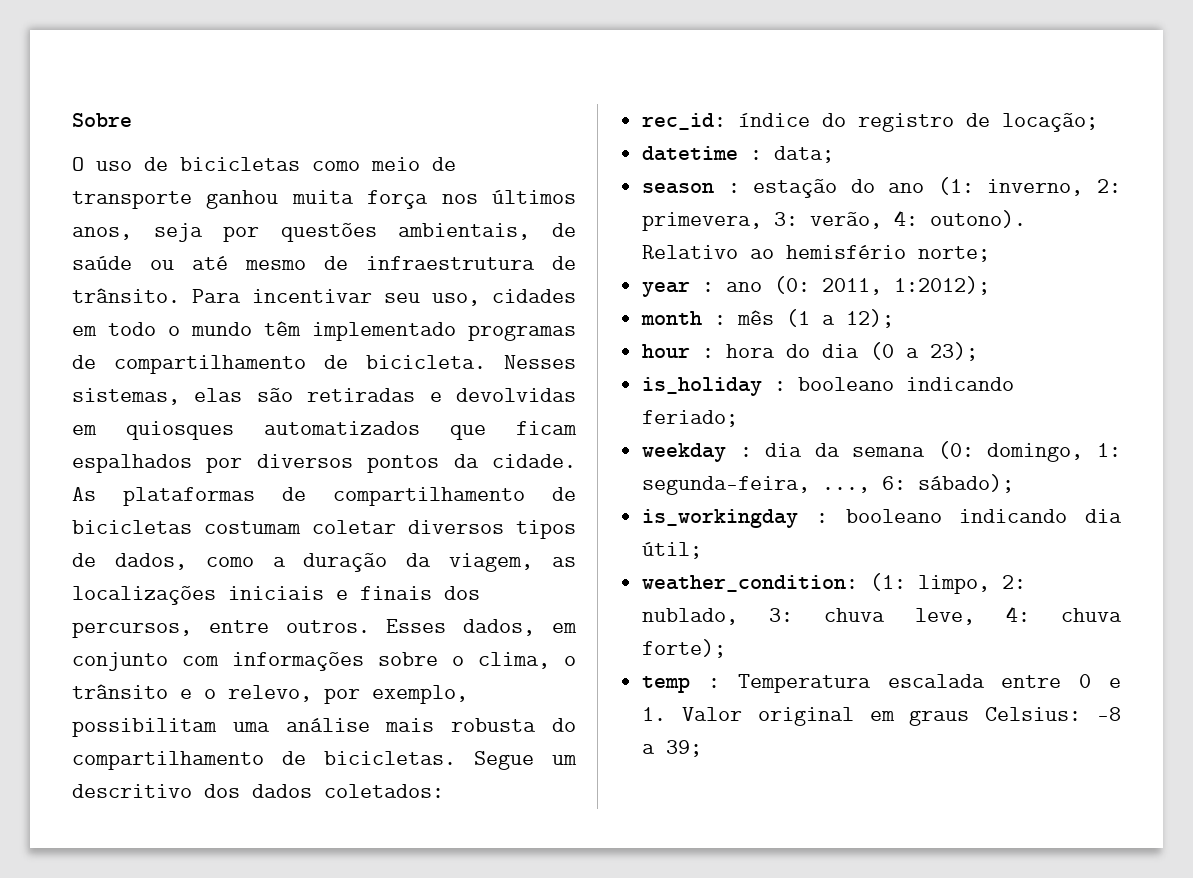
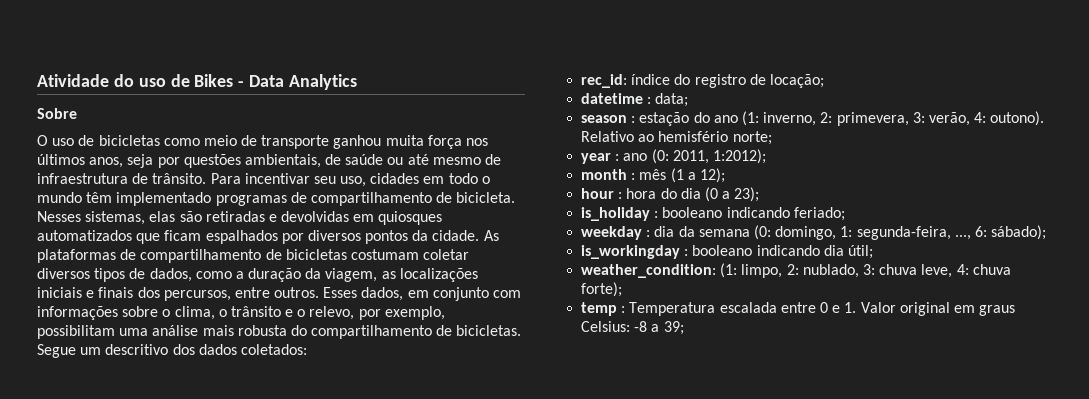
(72, 120) none -> [37,74,358,90] Atividade do uso de Bikes - Data Analytics //

